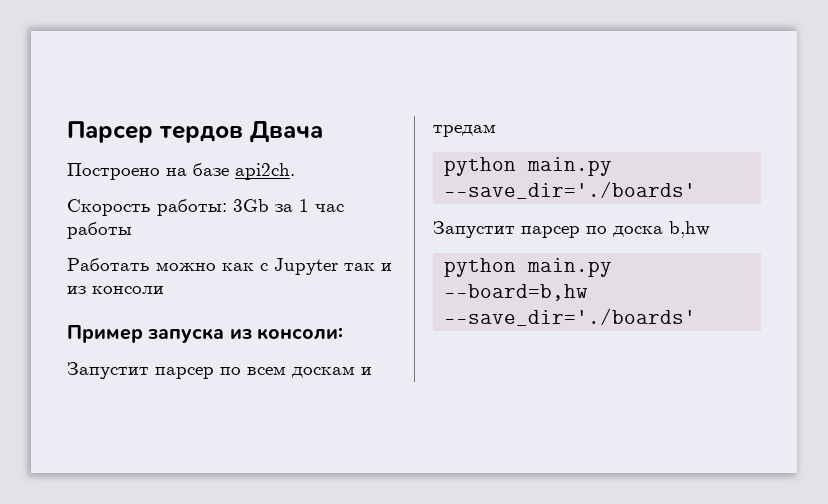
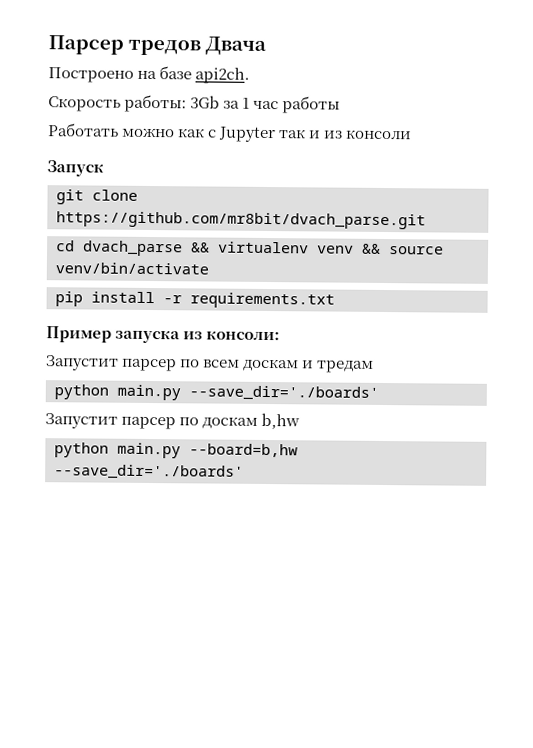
[159,126,243,143] тердов -> [128,39,202,56] тредов
(164, 290) none -> [47,160,104,177] [56,189,138,205] [56,211,426,230] [56,240,444,257] [55,262,209,275] [55,291,335,309] // Запуск // git clone https://github.com/mr8bit/dvach_parse.git // cd dvach_parse && virtualenv venv && source venv/bin/activate // pip install -r requirements.txt
[613,226,663,237] доска -> [202,416,259,429] доскам

